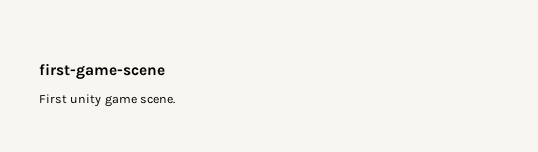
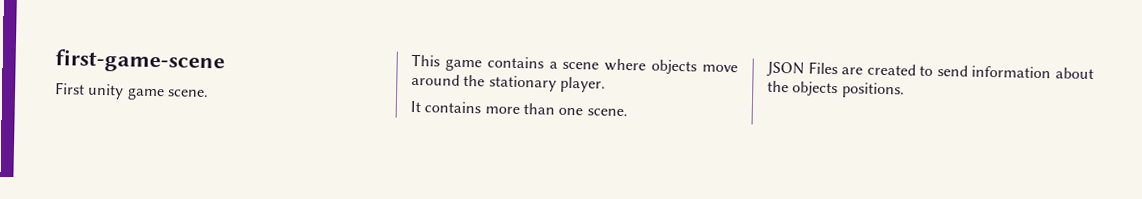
(176, 100) none -> [411,53,738,75] [411,73,606,93] [410,100,628,117] [766,61,1094,80] [767,80,905,99] // This game contains a scene where objects move around the stationary player. // It contains more than one scene. // JSON Files are created to send information about the objects positions.

